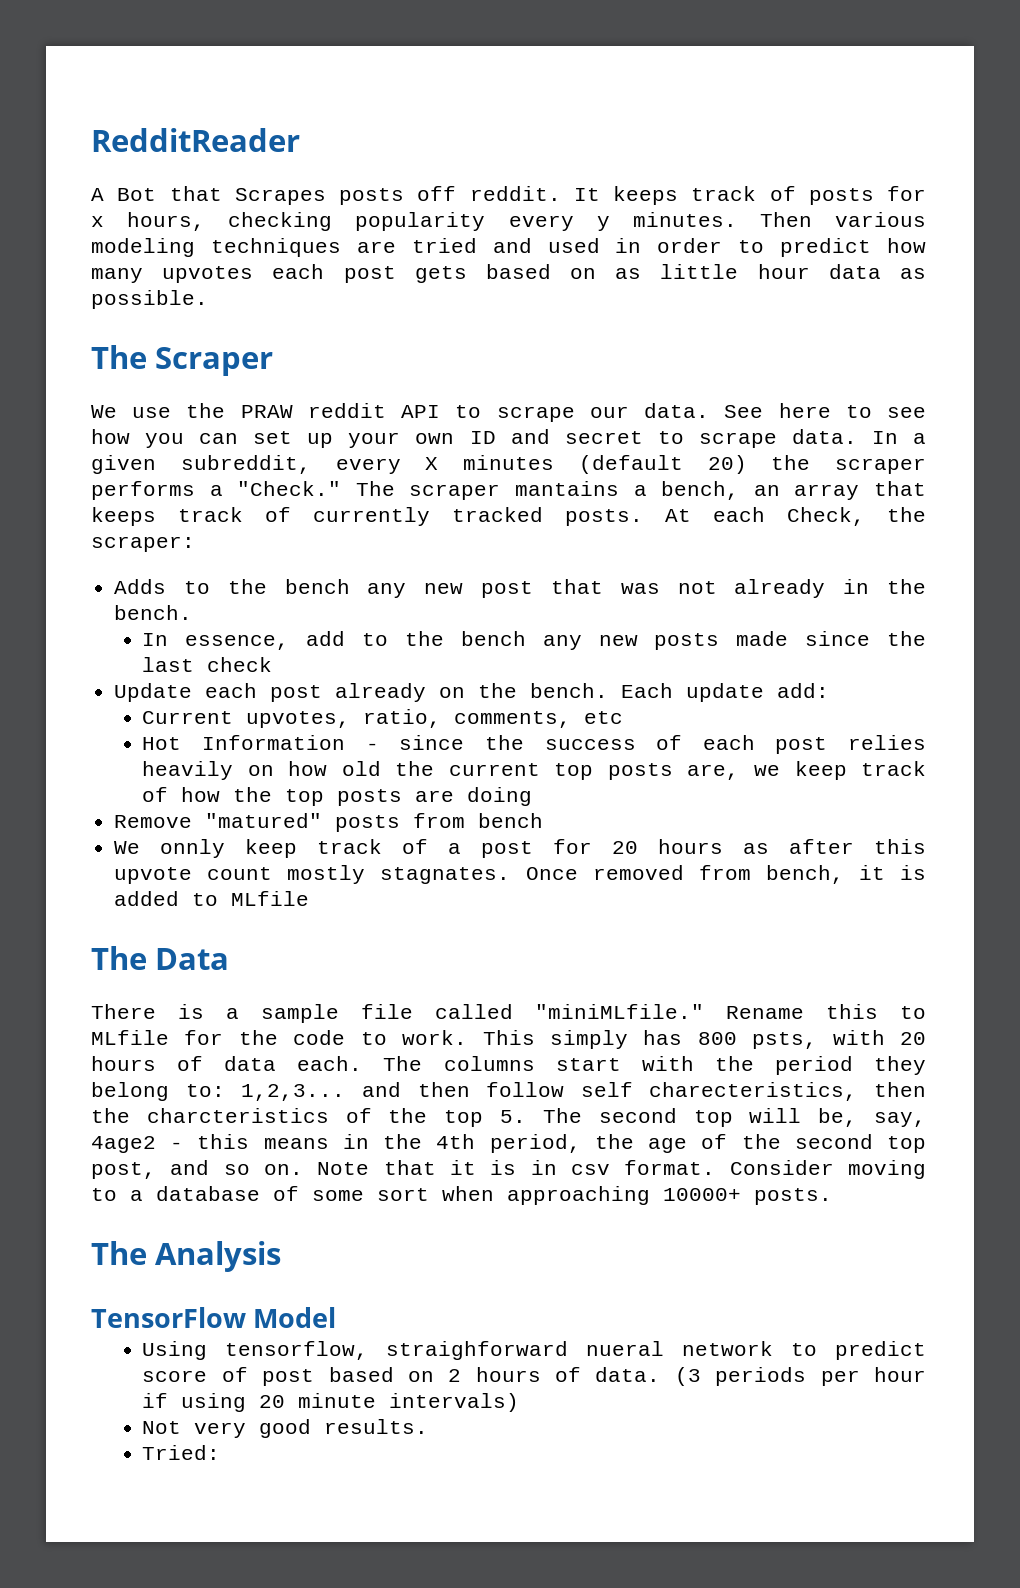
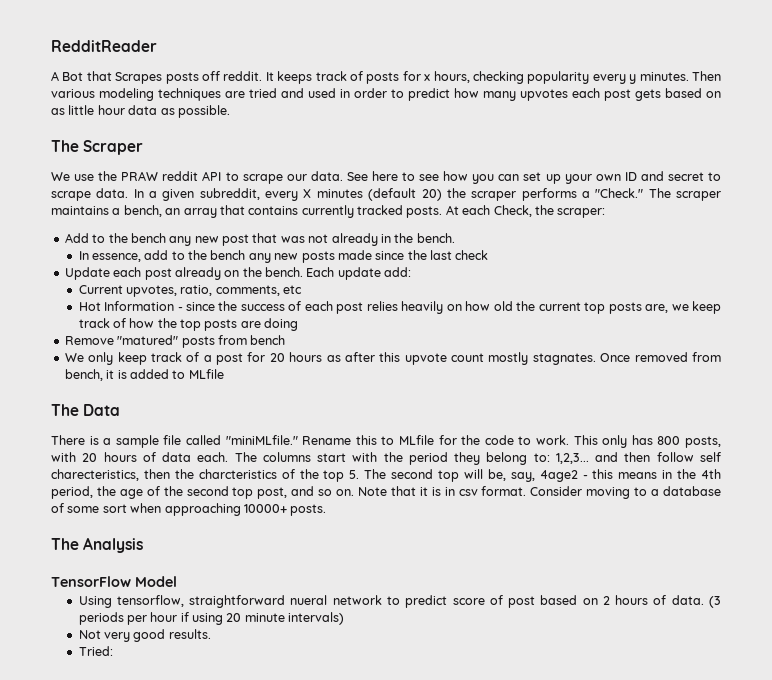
[515,481,619,496] mantains -> [51,206,109,215] maintains
[91,507,291,526] keeps track of -> [248,206,299,215] contains
[114,579,167,594] Adds -> [64,233,89,243] Add
[160,839,226,858] onnly -> [88,352,114,365] only
[549,1030,628,1049] simply -> [602,435,628,448] only
[752,1032,818,1049] psts, -> [685,436,722,448] posts,
[386,1341,569,1360] straighforward -> [189,595,286,608] straightforward

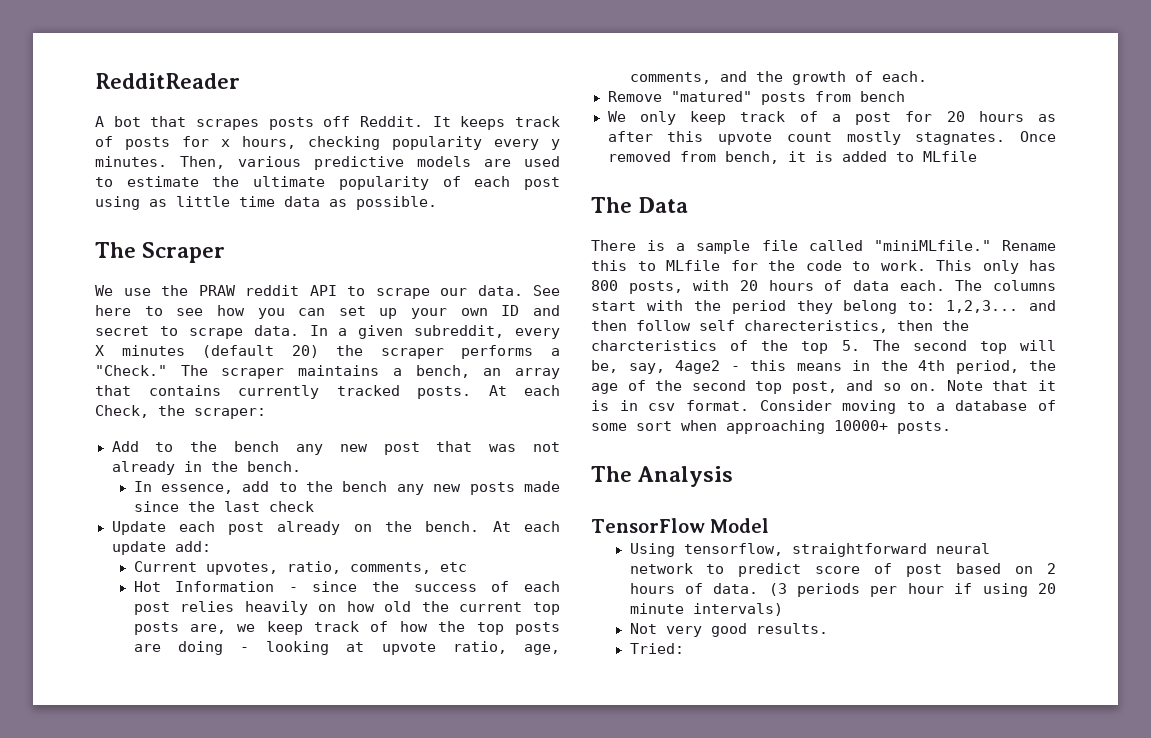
[62,71,163,84] Bot that Scrapes -> [113,116,259,130] bot that scrapes
[223,71,263,81] reddit. -> [360,116,423,127] Reddit.
[691,71,721,81] [51,88,721,101] Then various modeling techniques are tried and used in order to predict how many upvotes each post gets based on -> [180,156,560,170] [95,176,560,190] [95,196,140,210] Then, various predictive models are used to estimate the ultimate popularity of each post using
[97,105,125,115] hour -> [239,196,275,207] time
[306,267,335,277] Each -> [492,521,560,532] At each
(299, 324) none -> [239,641,560,655] [629,71,927,85] - looking at upvote ratio, age, comments, and the growth of each.
[290,595,328,605] nueral -> [935,543,990,554] neural

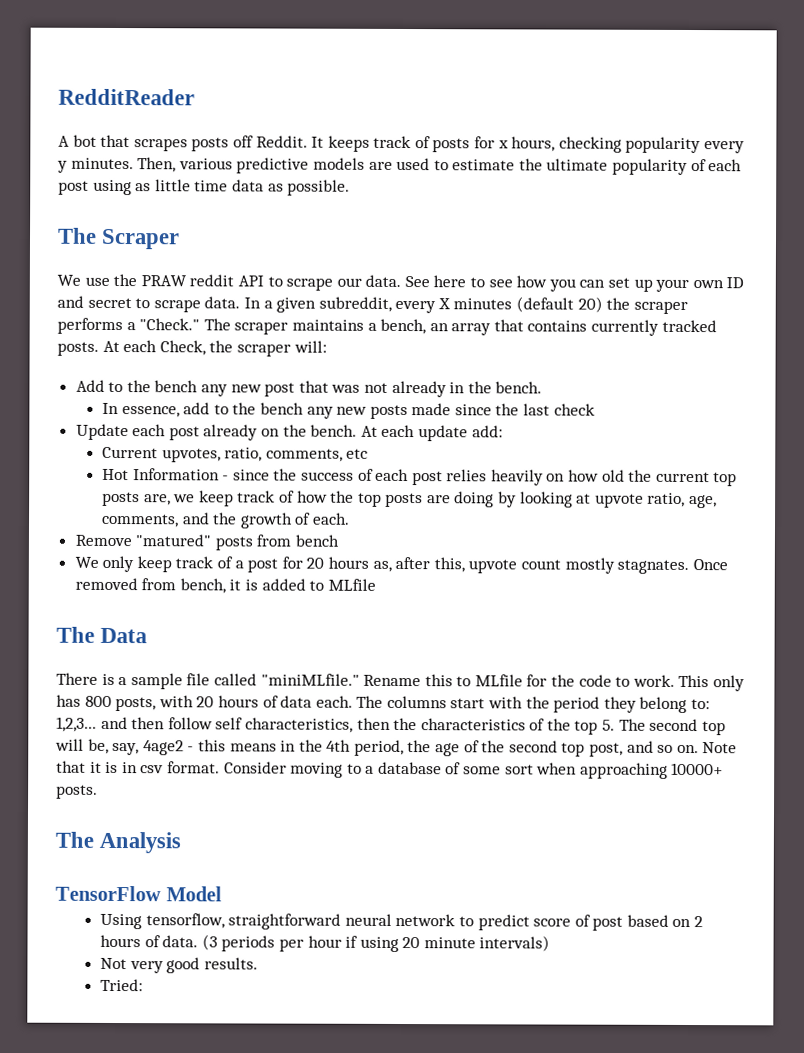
[194,408,266,419] scraper: -> [236,340,327,357] scraper will:
[239,647,249,652] - -> [498,491,518,508] by
[1038,114,1056,122] [607,131,704,142] as after this -> [372,556,465,573] as, after this,
[744,320,888,333] charecteristics, -> [244,717,353,733] characteristics,
[591,340,717,351] charcteristics -> [420,718,526,731] characteristics

